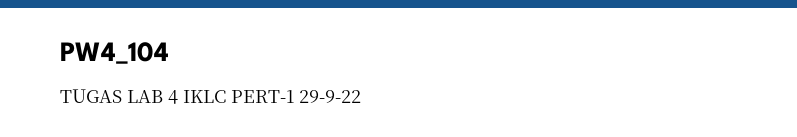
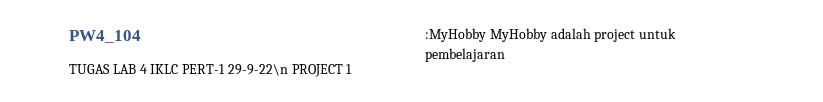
[299,90,361,103] 29-9-22 -> [227,64,353,77] [425,28,677,42] [425,48,505,62] 29-9-22\n PROJECT 1 :MyHobby MyHobby adalah project untuk pembelajaran

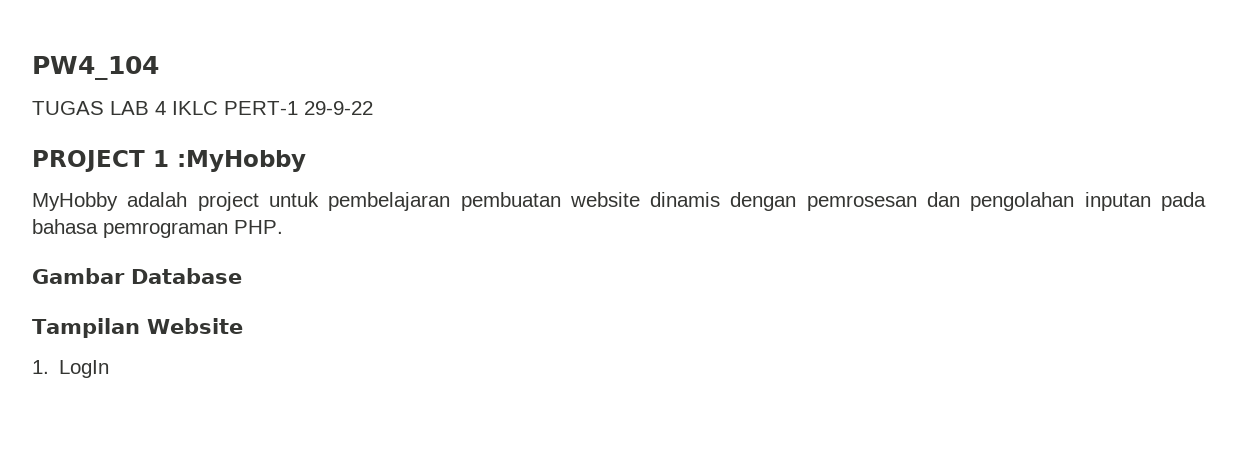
[227,64,288,76] 29-9-22\n -> [304,101,373,115] 29-9-22 //
(486, 35) none -> (306, 161) //
(505, 55) none -> [460,192,1206,211] [32,219,283,238] [32,268,242,284] [32,318,243,338] [32,360,110,378] pembuatan website dinamis dengan pemrosesan dan pengolahan inputan pada bahasa pemrograman PHP. // Gambar Database // Tampilan Website // 1. LogIn

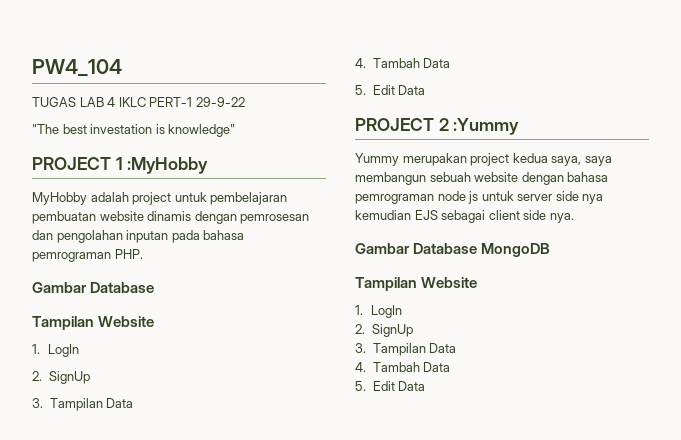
(373, 108) none -> [32,124,236,137] // "The best investation is knowledge"
(110, 369) none -> [32,371,90,384] [32,398,134,411] [355,58,451,68] [355,85,426,95] [355,118,520,135] [355,153,612,166] [355,172,609,185] [355,191,604,204] [355,210,574,223] [355,243,551,257] [355,277,478,291] [355,305,402,318] [355,324,413,337] [355,343,457,356] [355,362,451,372] [355,381,426,391] // 2. SignUp // 3. Tampilan Data // 4. Tambah Data // 5. Edit Data // PROJECT 2 :Yummy // Yummy merupakan project kedua saya, saya membangun sebuah website dengan bahasa pemrograman node js untuk server side nya kemudian EJS sebagai client side nya. // Gambar Database MongoDB // Tampilan Website // 1. LogIn // 2. SignUp // 3. Tampilan Data // 4. Tambah Data // 5. Edit Data

